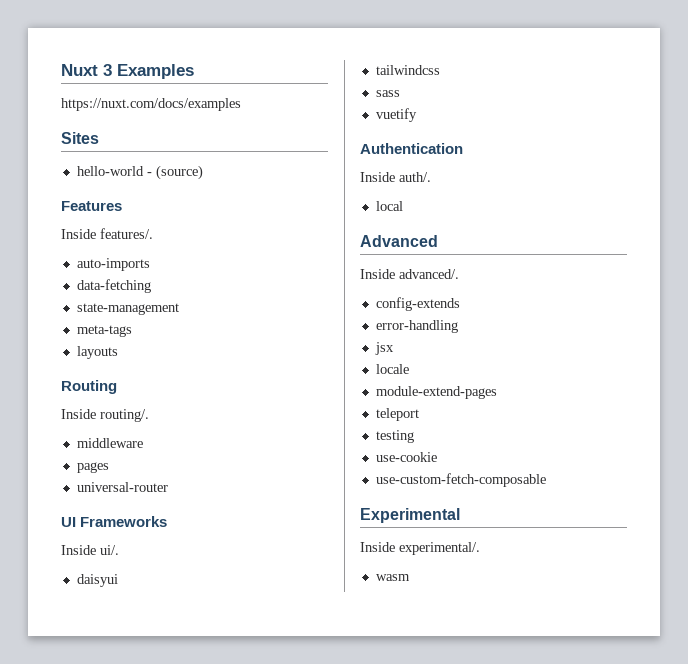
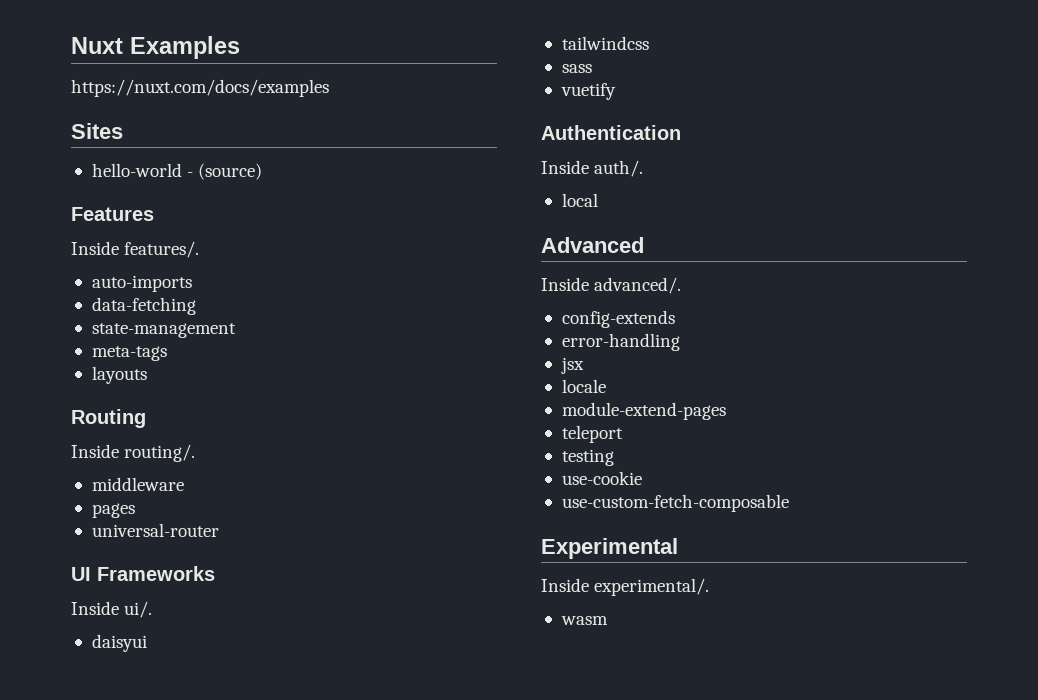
[103,64,112,76] 3 -> (123, 45) none

